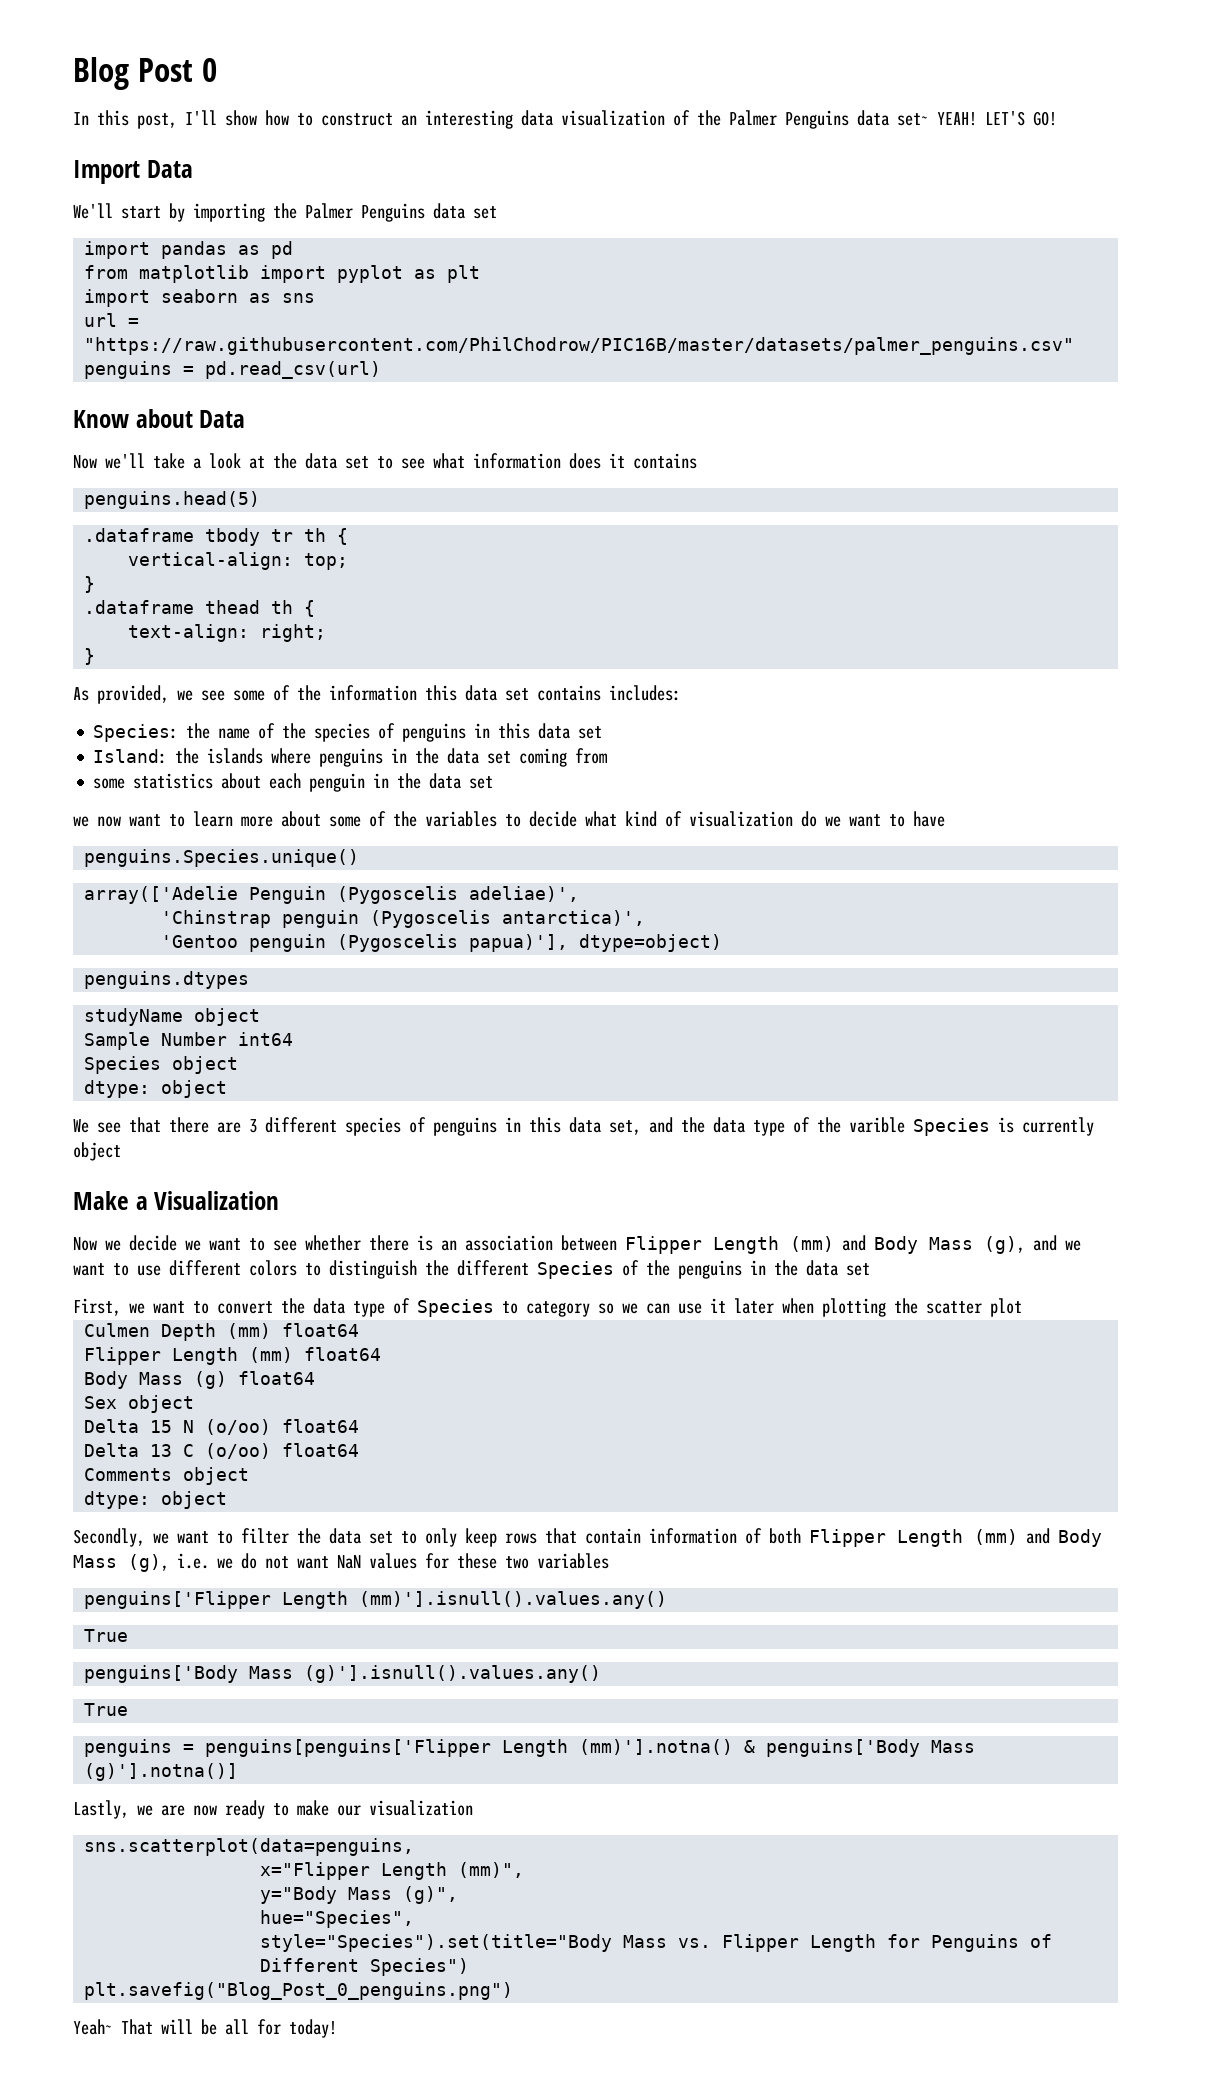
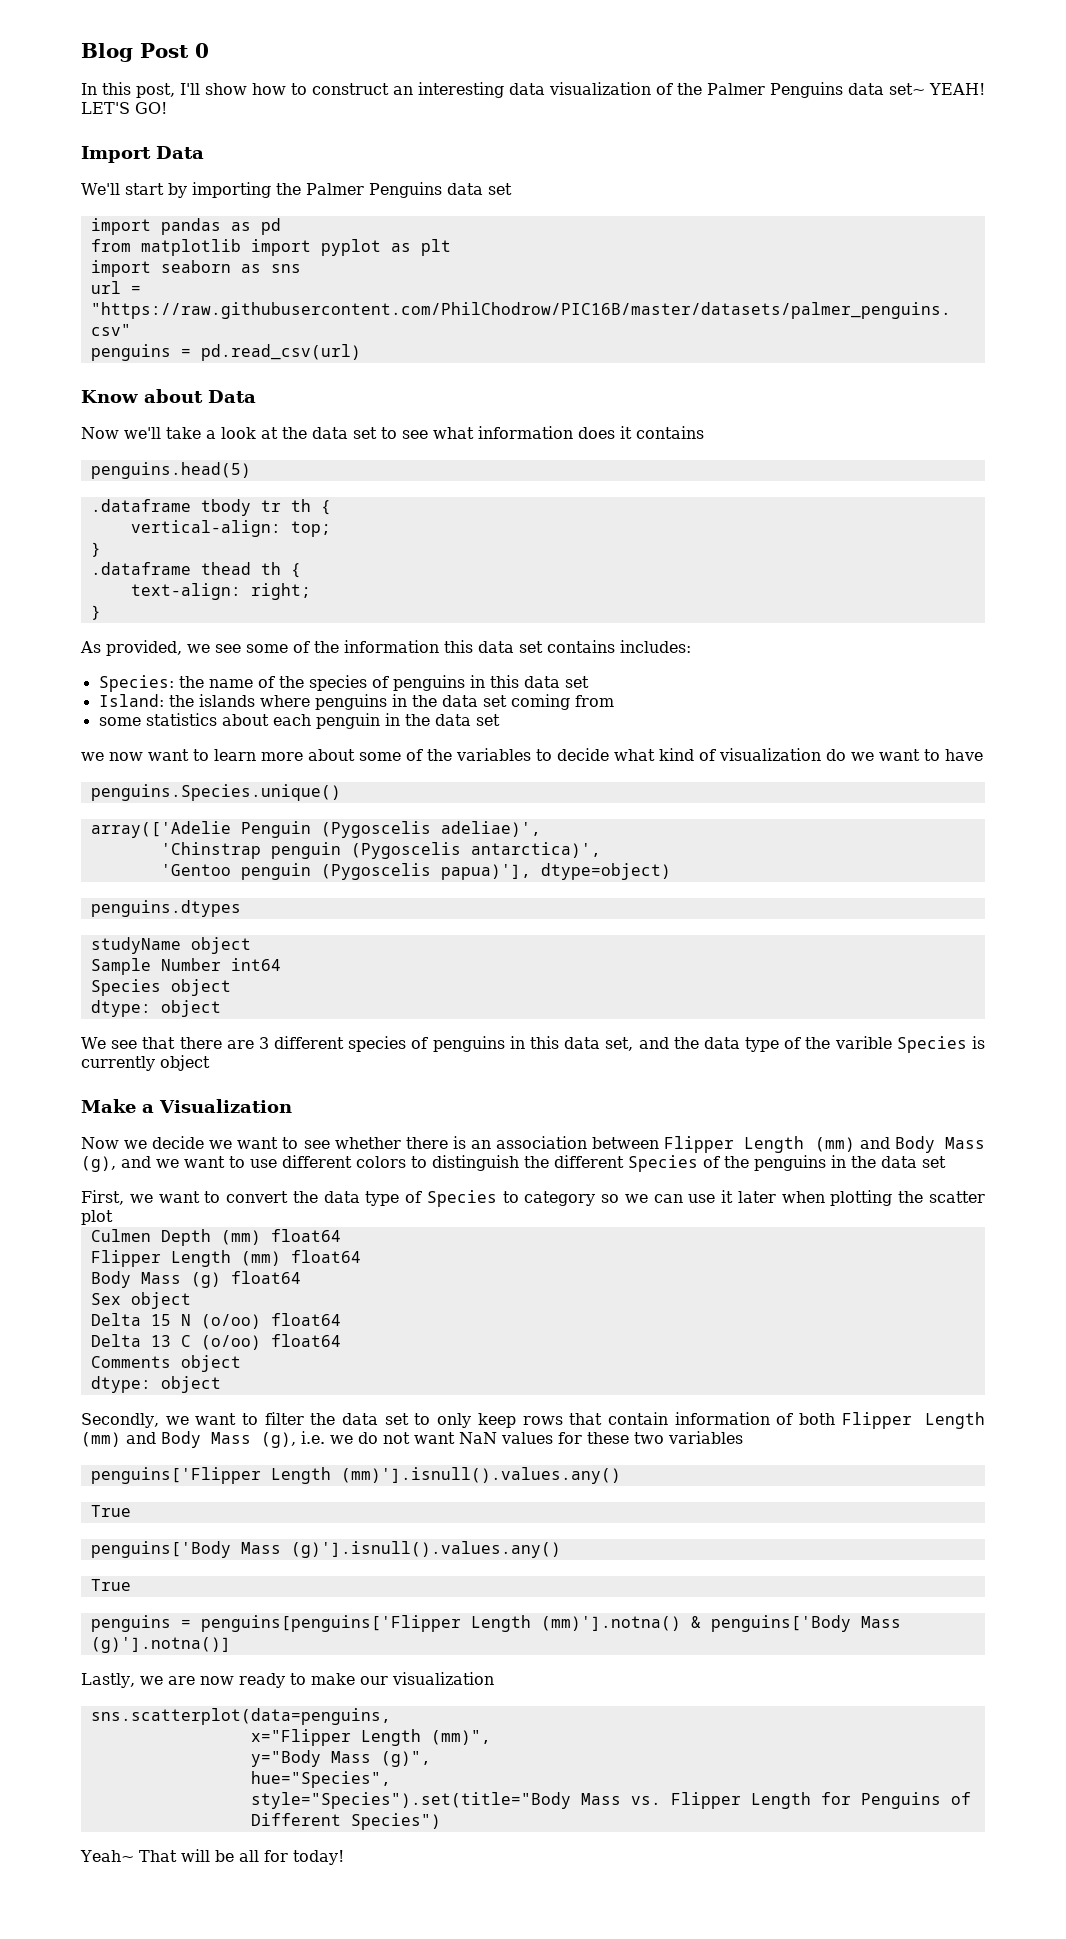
[84,1982,514,2000] // plt.savefig("Blog_Post_0_penguins.png") -> (441, 1821) none

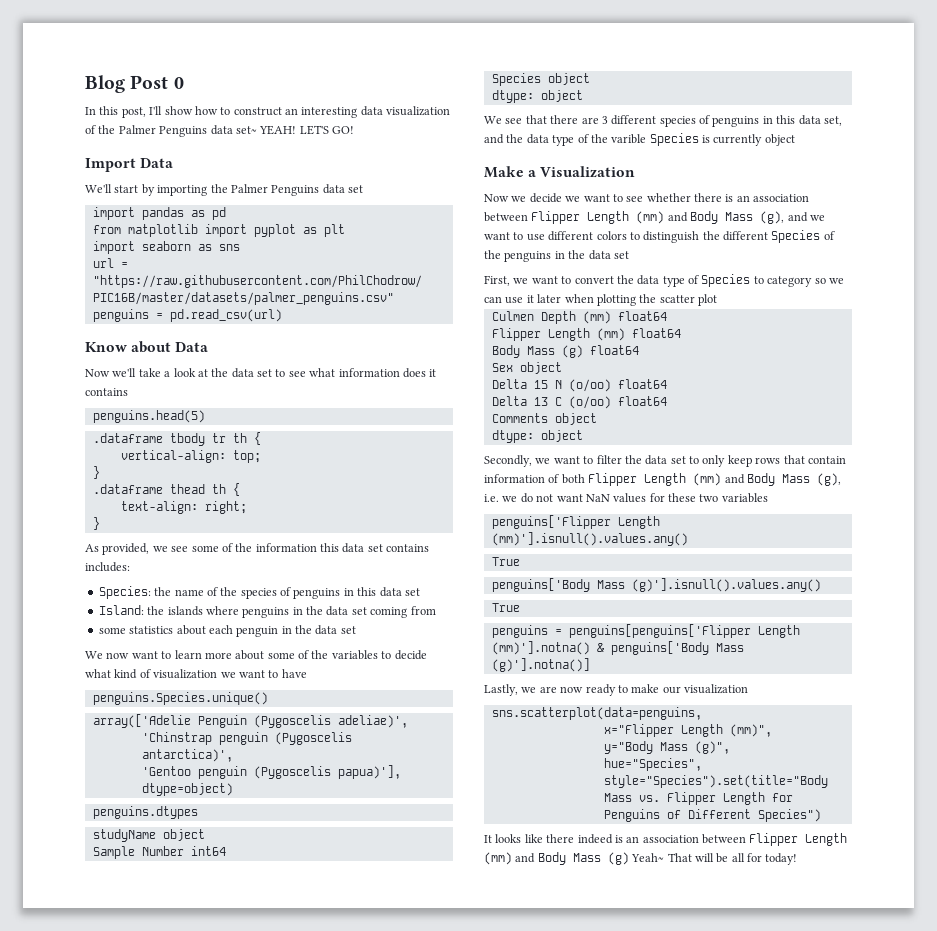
[81,752,104,761] we -> [85,651,103,659] We
[826,749,846,761] do -> (218, 674) none
(441, 1821) none -> [484,833,848,846] [484,852,629,865] It looks like there indeed is an association between Flipper Length (mm) and Body Mass (g)

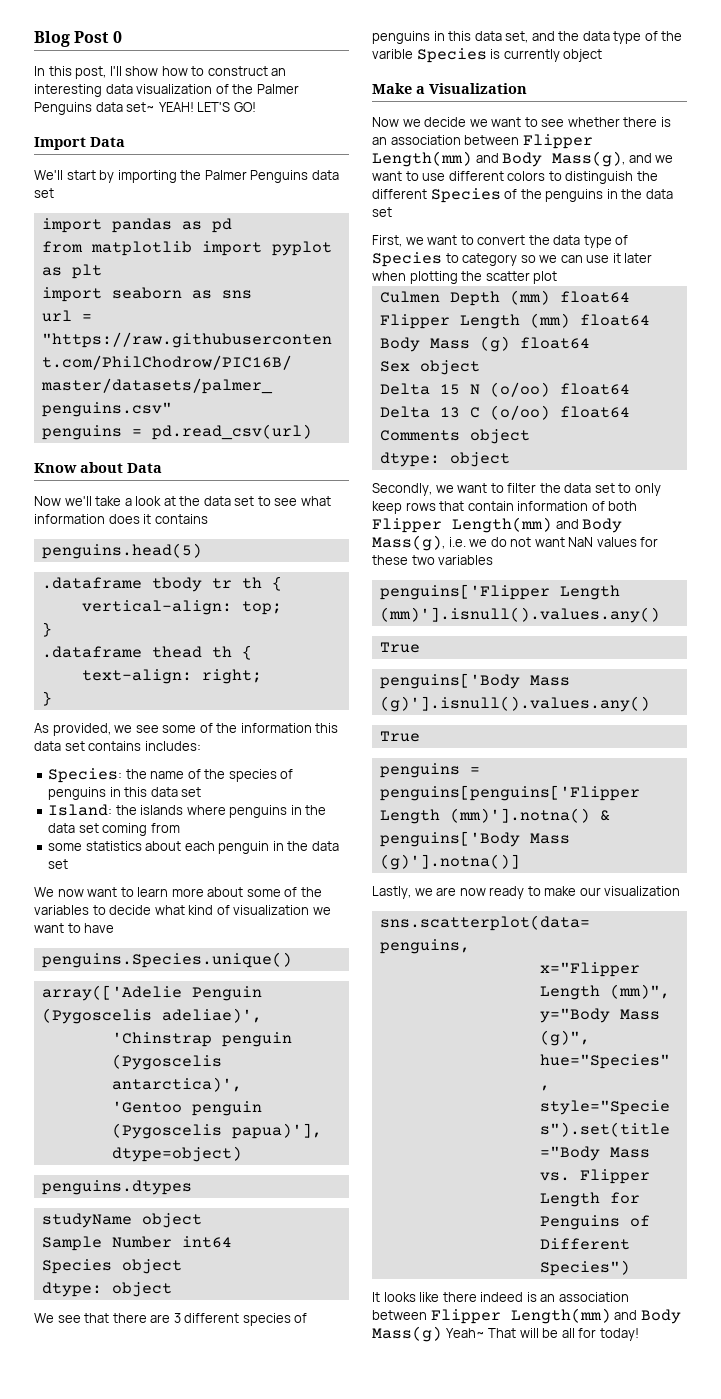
[587,211,785,224] Length (mm) and Body Mass (g), -> [372,151,626,167] Length(mm) and Body Mass(g),
[644,473,841,486] Length (mm) and Body Mass (g), -> [452,517,623,533] [372,535,445,551] Length(mm) and Body Mass(g),
[805,833,848,846] [484,852,629,865] Length (mm) and Body Mass (g) -> [510,1308,681,1324] [372,1326,442,1342] Length(mm) and Body Mass(g)

